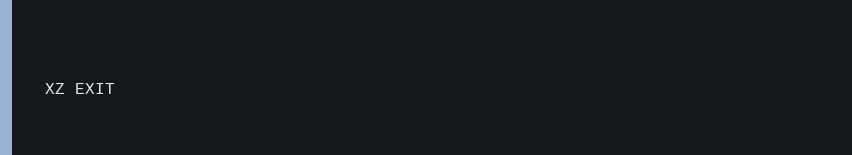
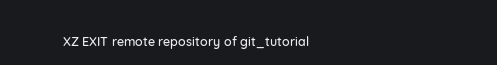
(115, 88) none -> [111,36,309,49] remote repository of git_tutorial

